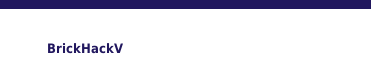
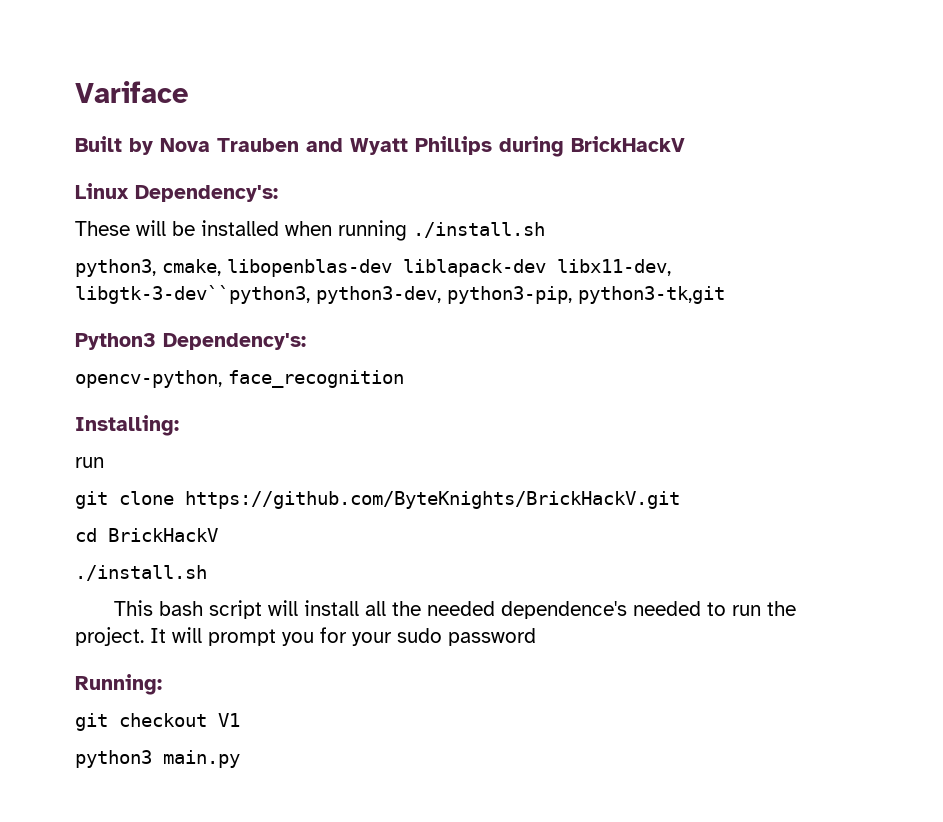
[47,43,123,54] BrickHackV -> [75,81,188,103] [75,136,685,157] [75,183,278,202] [75,220,545,241] [75,259,671,277] [75,285,725,304] [75,333,306,350] [75,370,404,388] [75,415,179,436] [75,457,104,468] [75,491,680,509] [75,528,218,542] [75,565,207,581] [113,600,796,619] [75,627,536,646] [75,674,162,695] [75,713,240,731] [75,750,240,768] Variface // Built by Nova Trauben and Wyatt Phillips during BrickHackV // Linux Dependency's: // These will be installed when running ./install.sh // python3, cmake, libopenblas-dev liblapack-dev libx11-dev, libgtk-3-dev``python3, python3-dev, python3-pip, python3-tk,git // Python3 Dependency's: // opencv-python, face_recognition // Installing: // run // git clone https://github.com/ByteKnights/BrickHackV.git // cd BrickHackV // ./install.sh // This bash script will install all the needed dependence's needed to run the project. It will prompt you for your sudo password // Running: // git checkout V1 // python3 main.py

